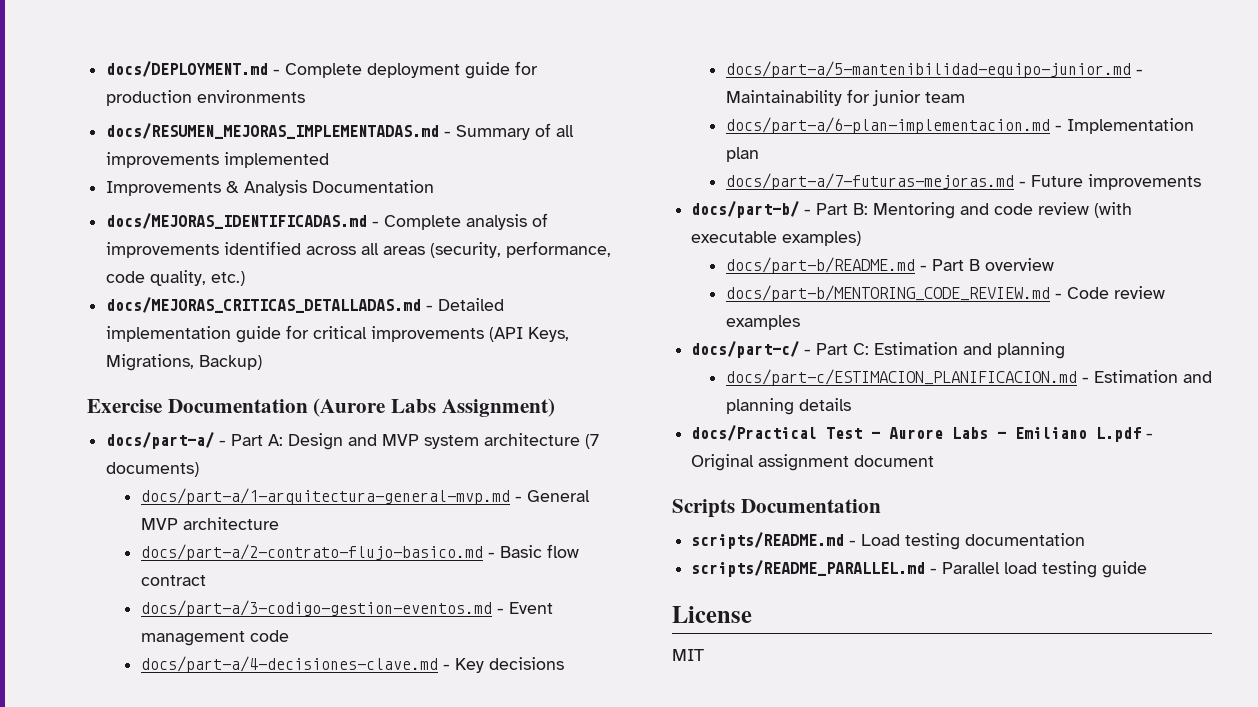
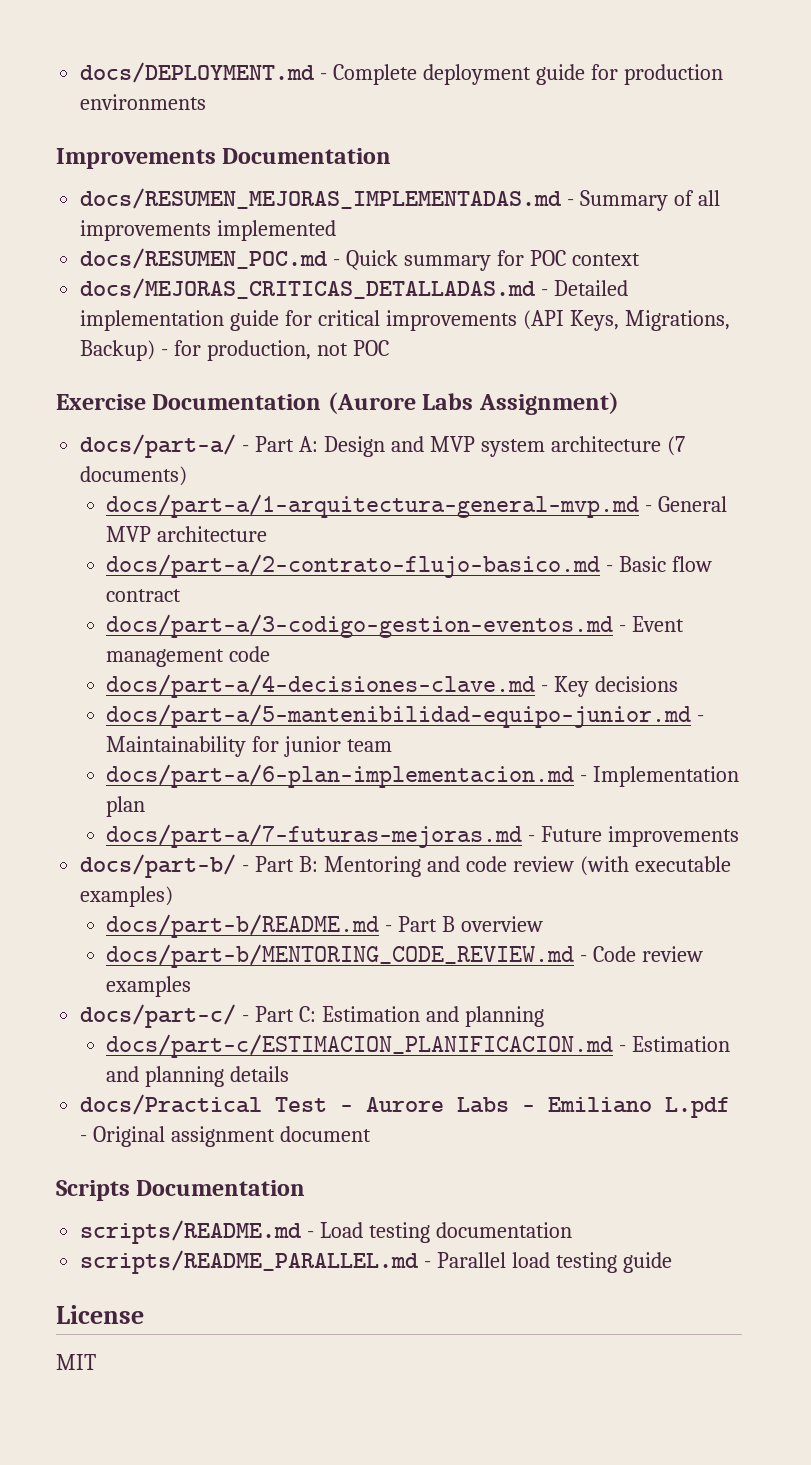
(306, 96) none -> [56,148,392,169] // Improvements Documentation
[106,180,435,196] [106,213,549,230] [106,241,612,258] [106,270,246,286] Improvements & Analysis Documentation // docs/MEJORAS_IDENTIFICADAS.md - Complete analysis of improvements identified across all areas (security, performance, code quality, etc.) -> [80,248,640,271] docs/RESUMEN_POC.md - Quick summary for POC context
(263, 362) none -> [161,340,389,361] - for production, not POC

